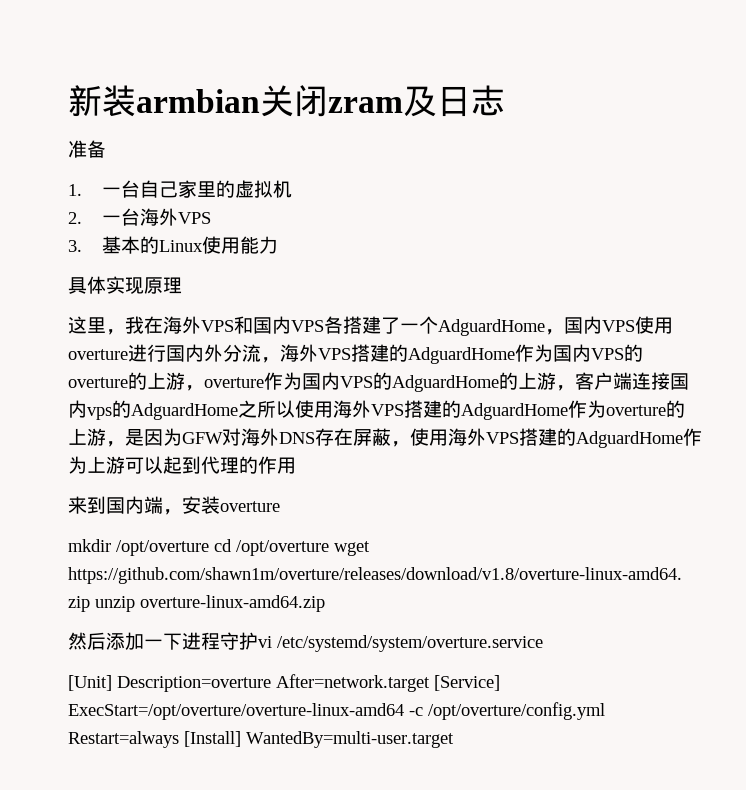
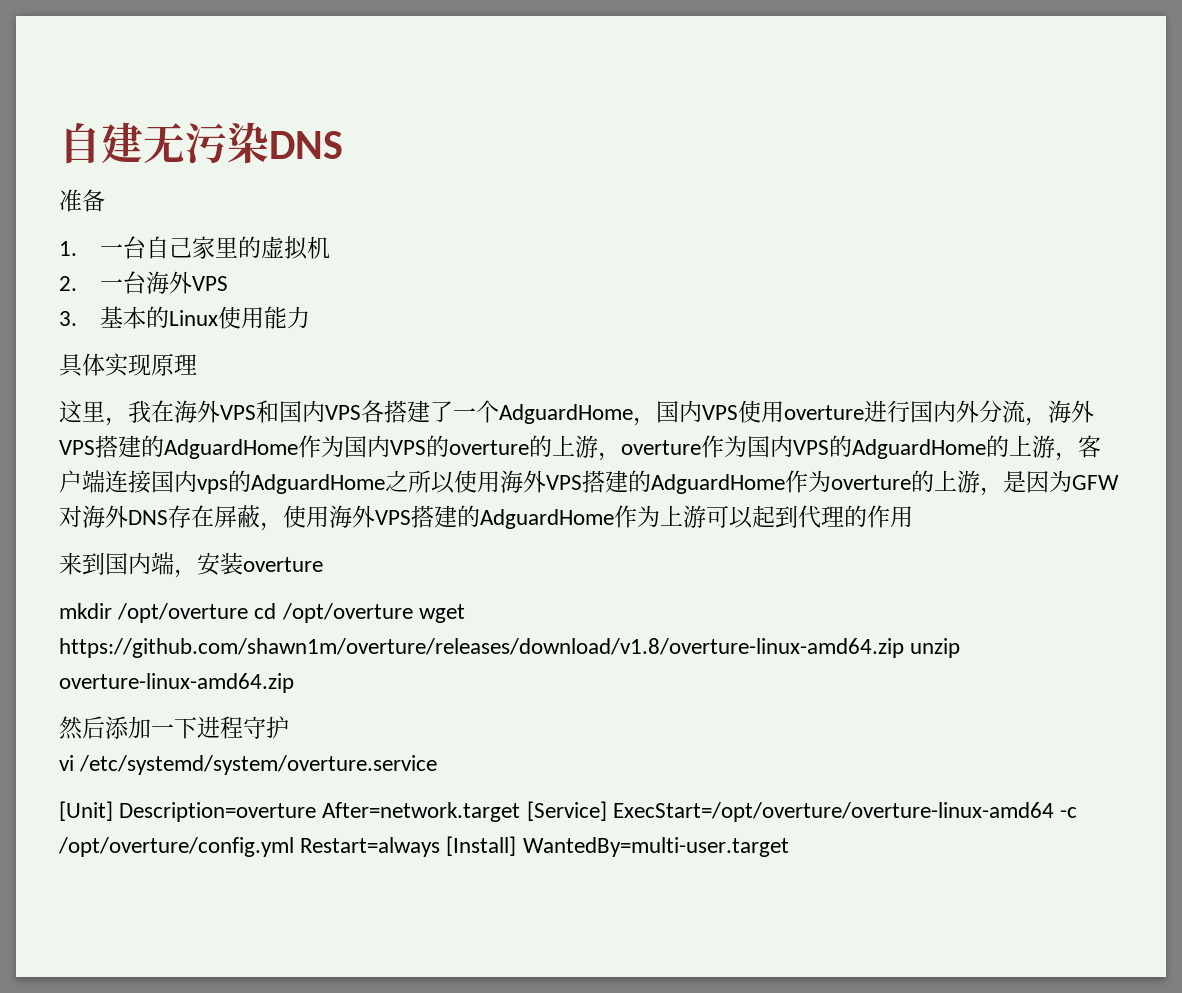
[68,85,505,117] 新装armbian关闭zram及日志 -> [59,121,343,164] 自建无污染DNS
(258, 641) none -> (289, 727) //

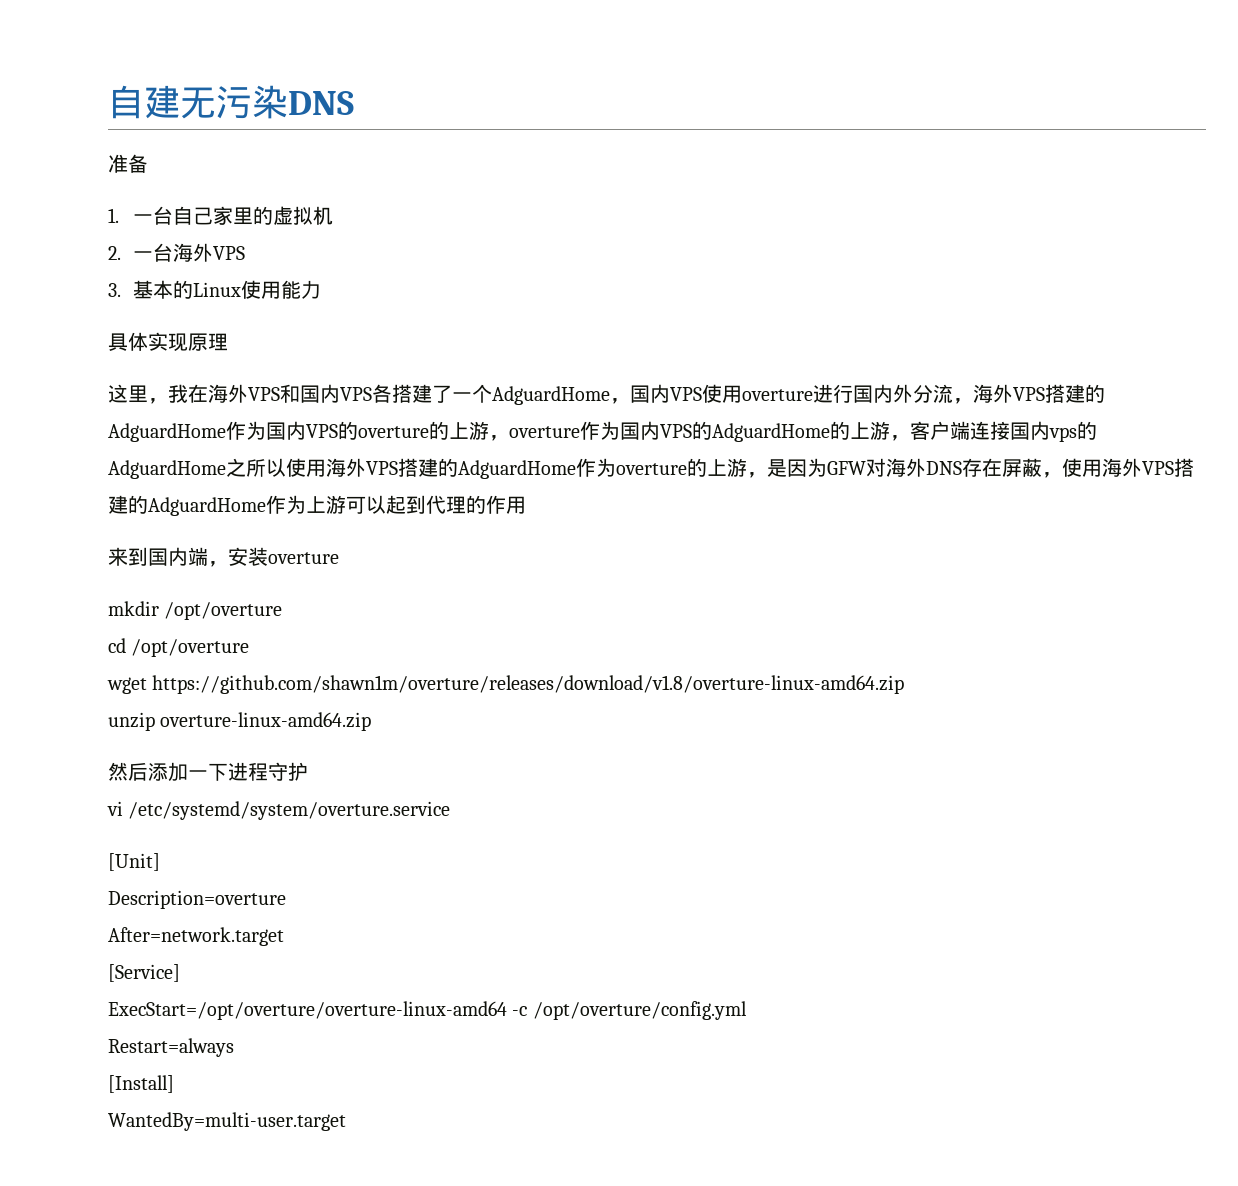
(249, 613) none -> (283, 611) //
(413, 613) none -> (250, 648) //
(904, 648) none -> (905, 684) //
(113, 811) none -> (160, 862) //
(317, 812) none -> (286, 899) //
(521, 812) none -> (284, 936) //
(607, 811) none -> (180, 973) //
(294, 847) none -> (747, 1010) //
(441, 847) none -> (234, 1047) //
(517, 846) none -> (174, 1084) //

